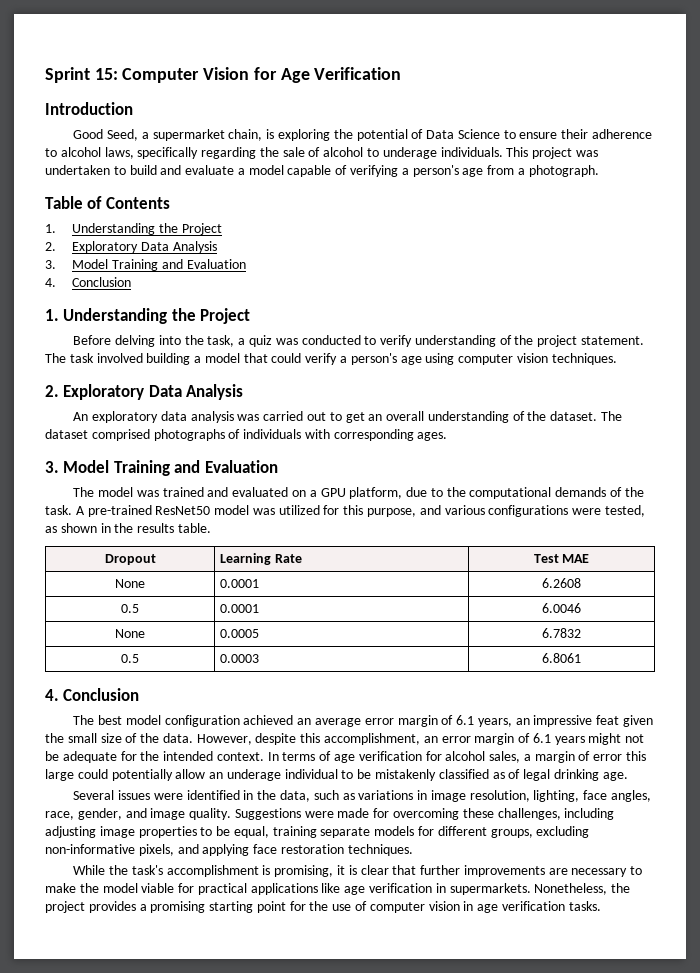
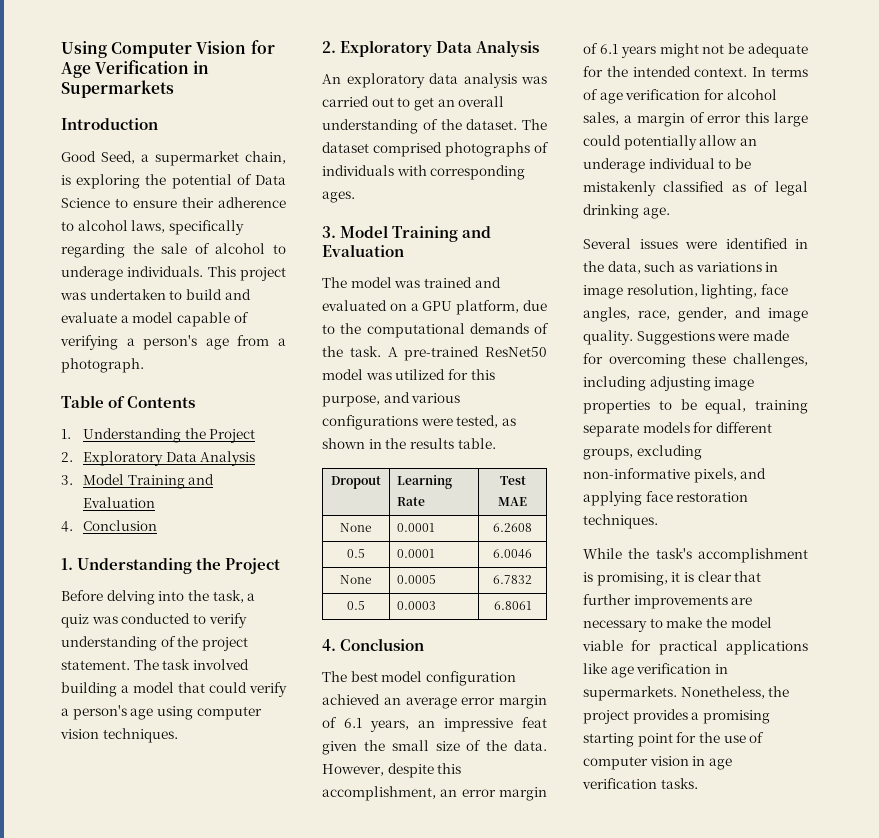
[45,67,118,83] Sprint 15: -> [61,41,107,58] Using
(402, 73) none -> [193,61,210,74] [61,80,174,98] in Supermarkets

